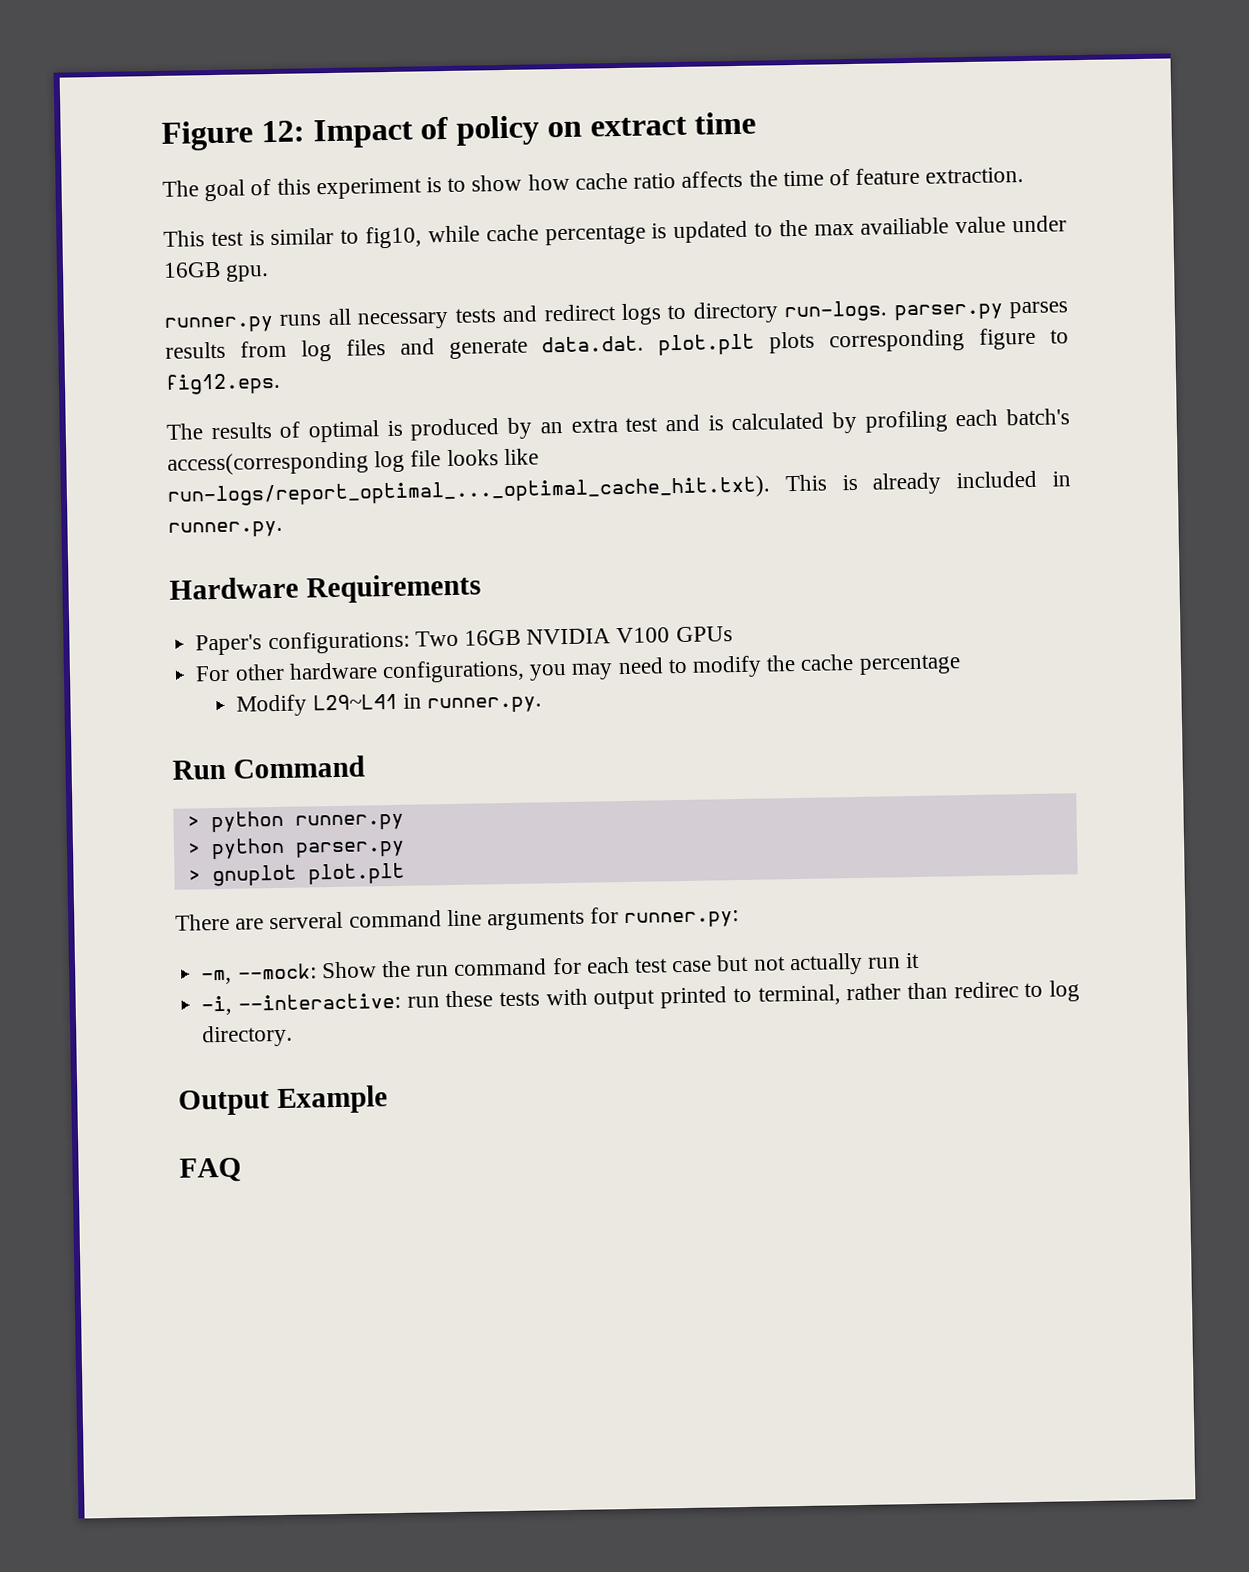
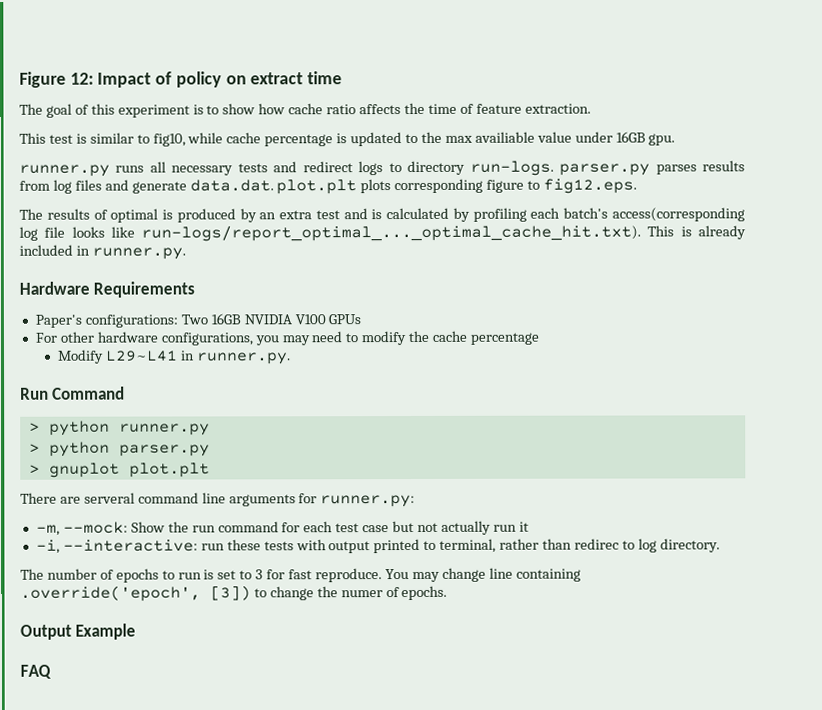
(294, 1036) none -> [20,567,581,583] [20,585,448,602] // The number of epochs to run is set to 3 for fast reproduce. You may change line containing .override('epoch', [3]) to change the numer of epochs.

